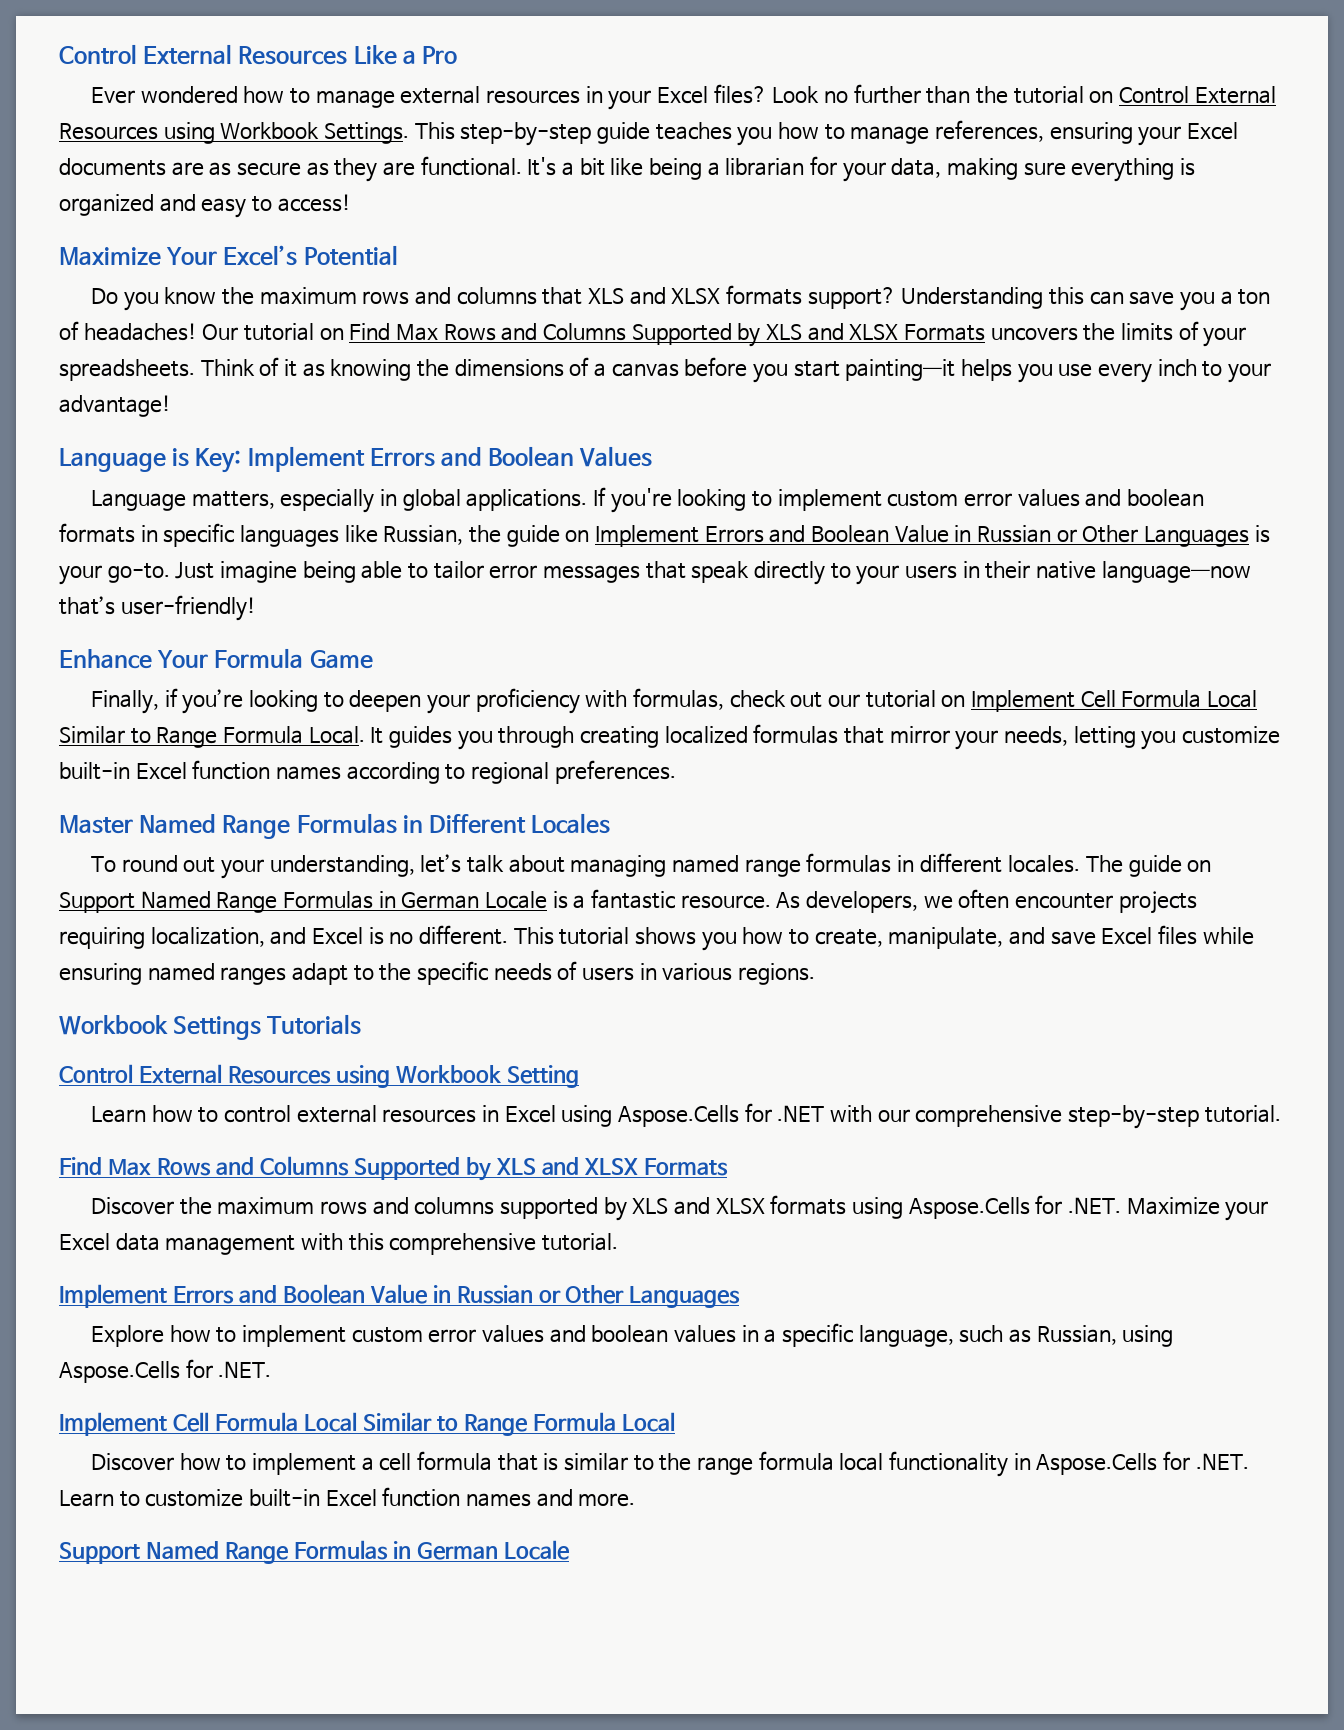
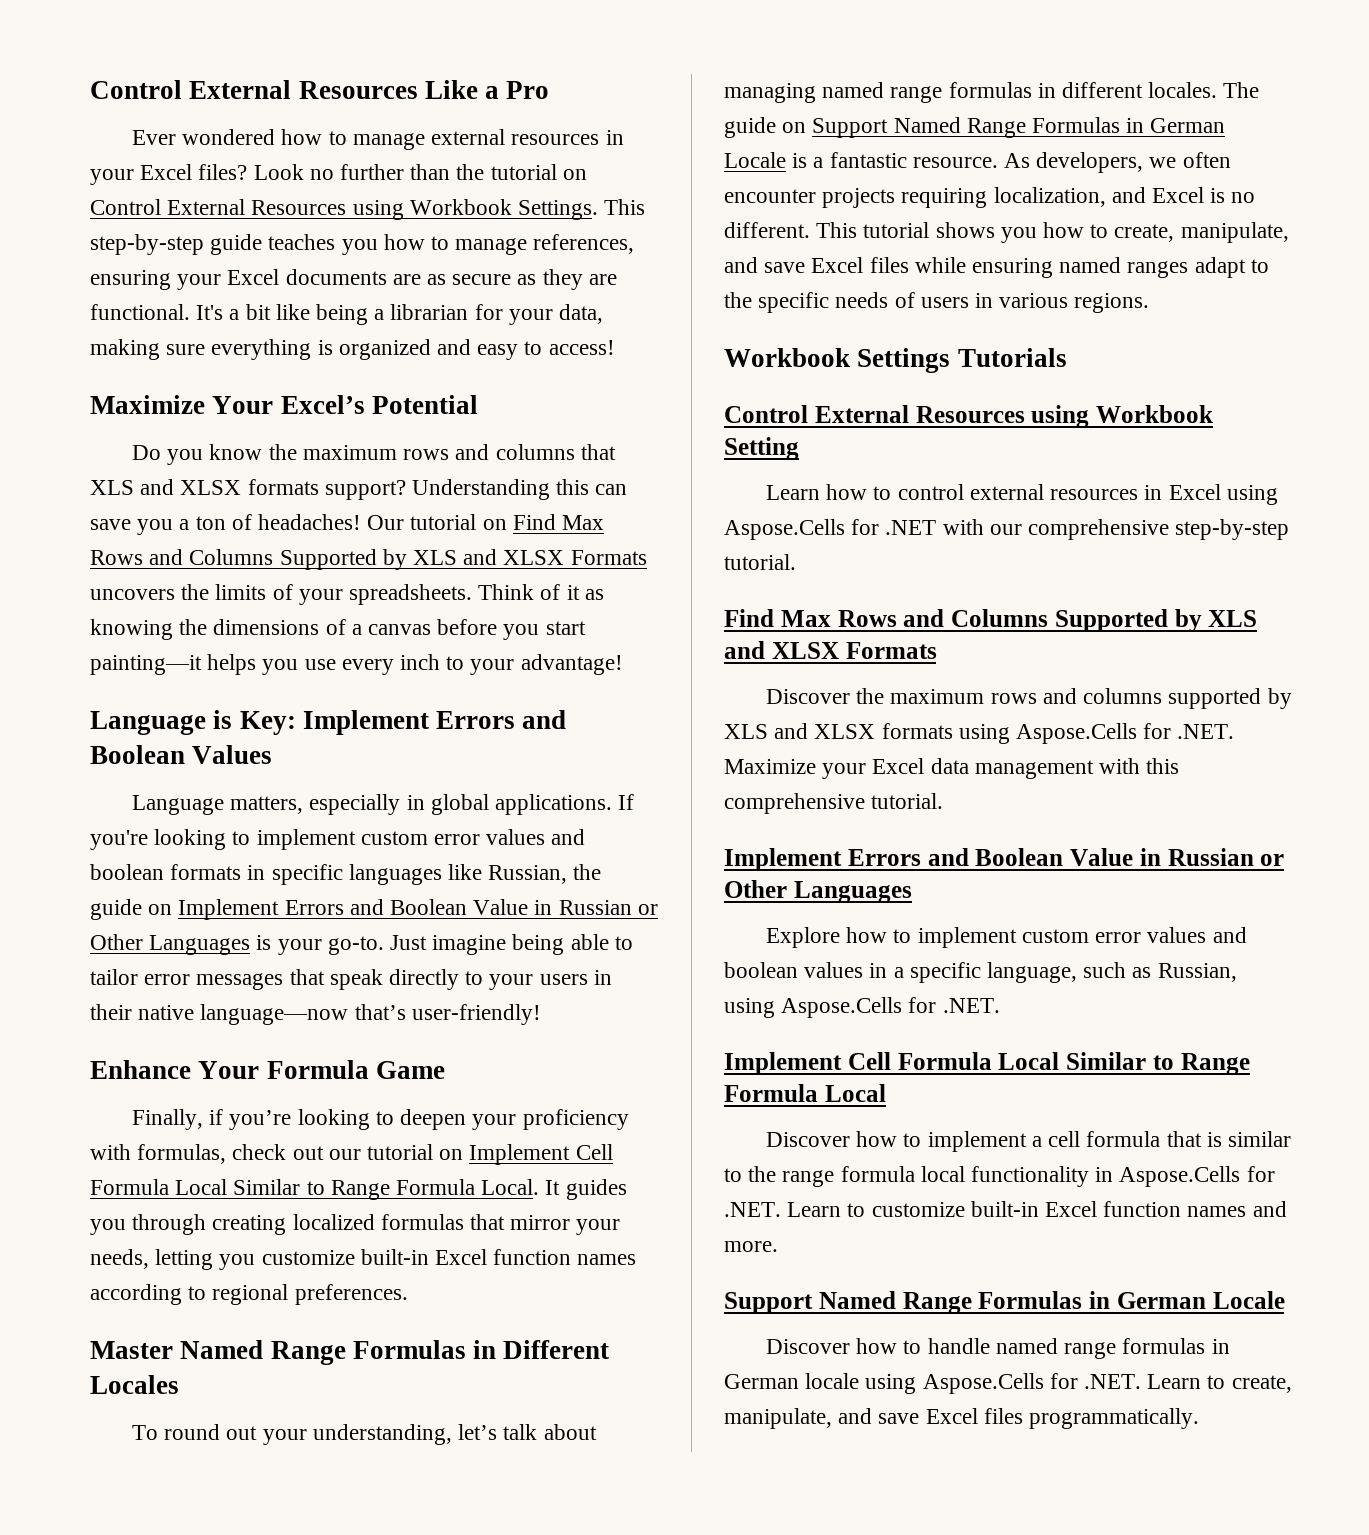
(570, 1550) none -> [766,1338,1230,1359] [724,1373,1292,1394] [724,1408,1200,1429] // Discover how to handle named range formulas in German locale using Aspose.Cells for .NET. Learn to create, manipulate, and save Excel files programmatically.

